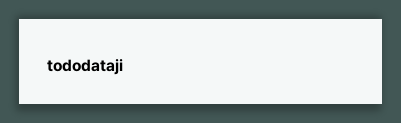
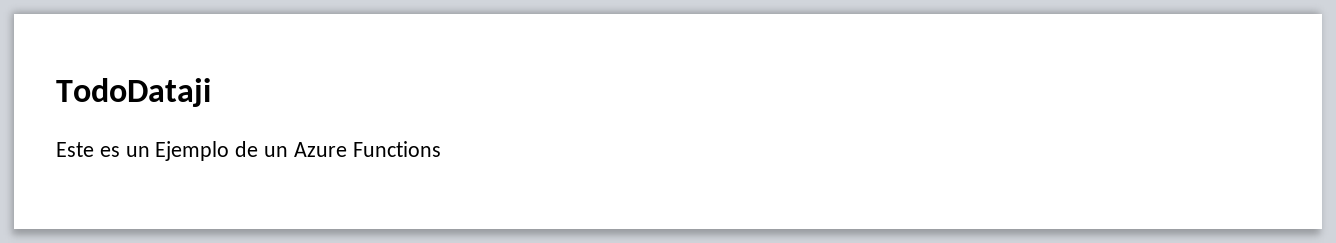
[47,59,123,75] tododataji -> [56,78,211,107] [56,141,441,161] TodoDataji // Este es un Ejemplo de un Azure Functions

